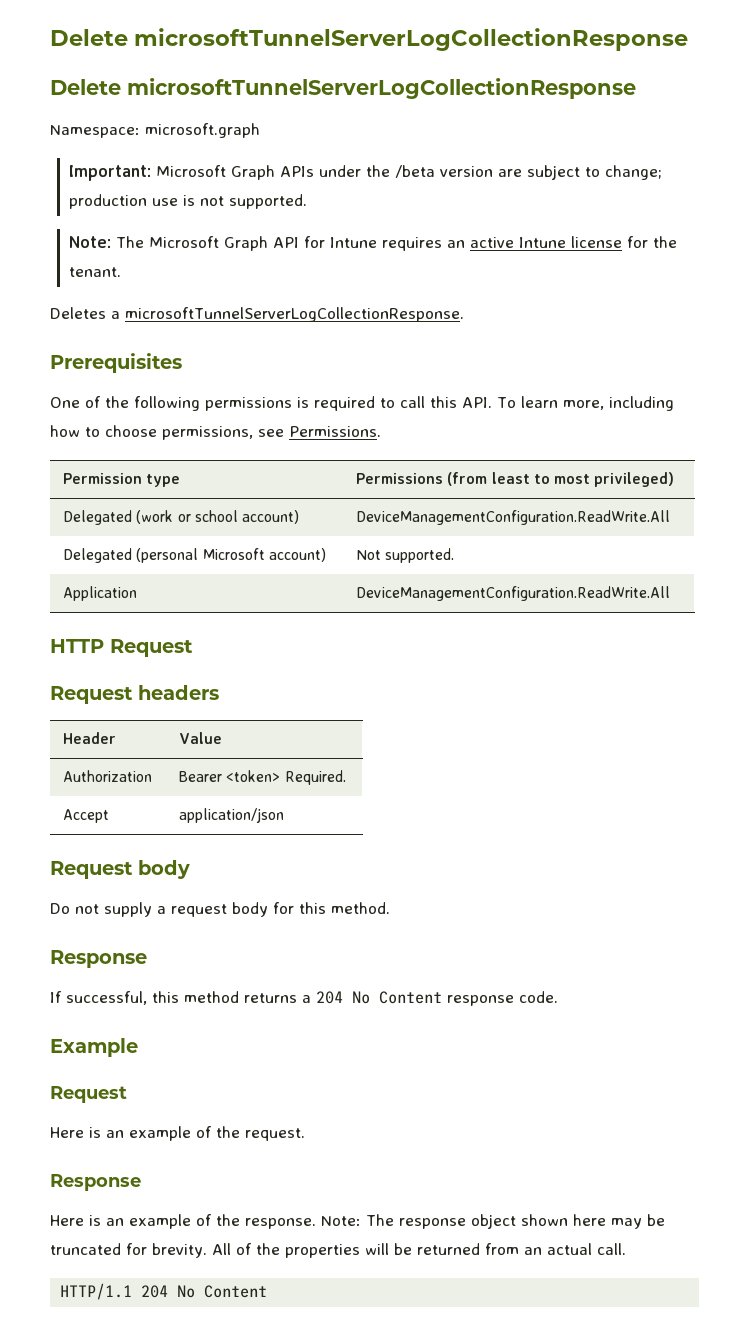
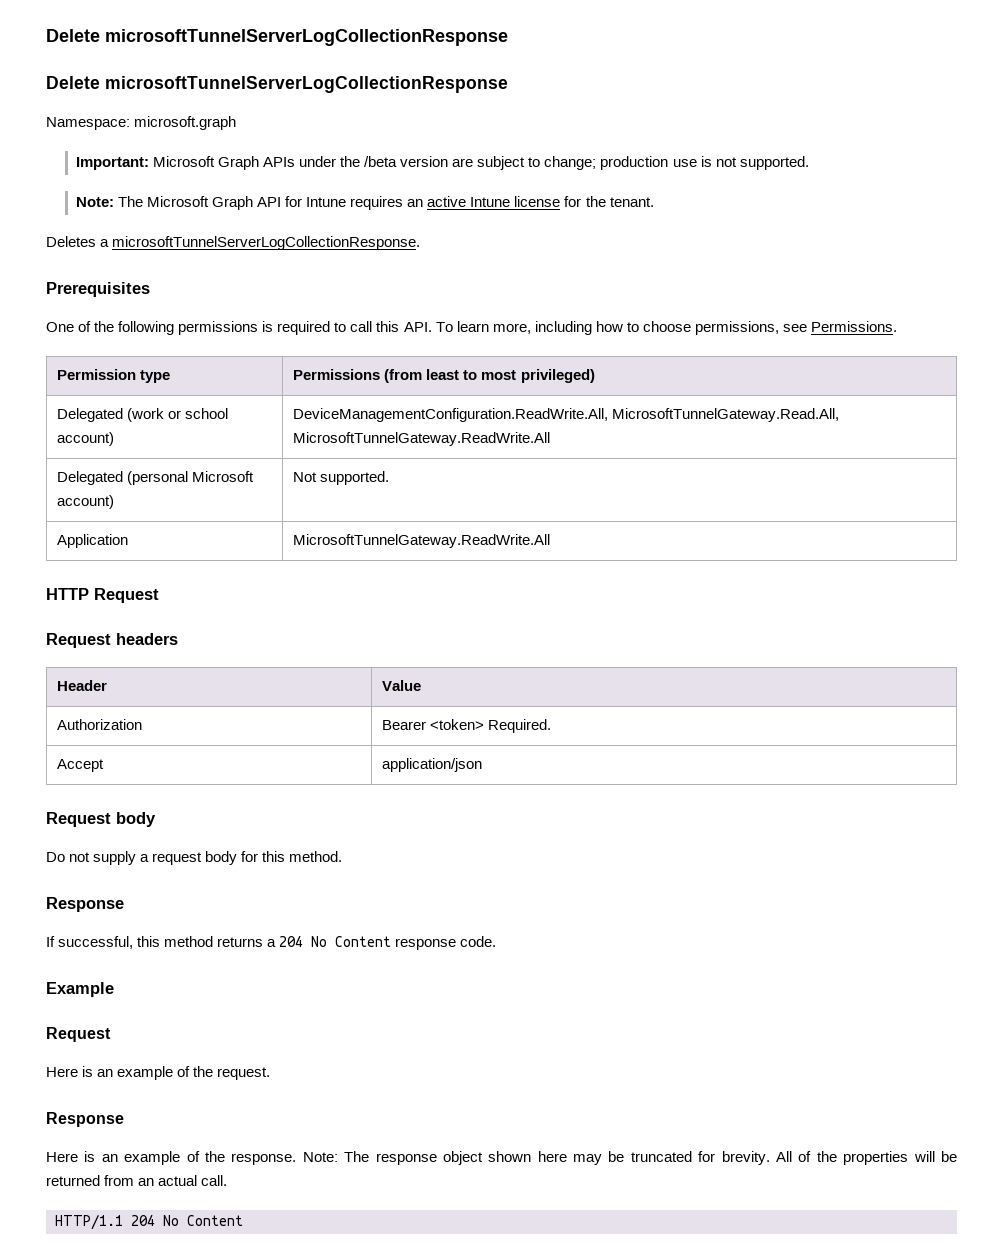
[356,510,671,525] DeviceManagementConfiguration.ReadWrite.All -> [293,408,840,422] [293,432,551,446] DeviceManagementConfiguration.ReadWrite.All, MicrosoftTunnelGateway.Read.All, MicrosoftTunnelGateway.ReadWrite.All
[356,586,671,601] DeviceManagementConfiguration.ReadWrite.All -> [293,534,551,548] MicrosoftTunnelGateway.ReadWrite.All

